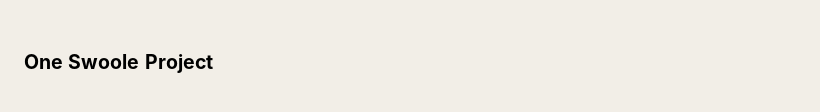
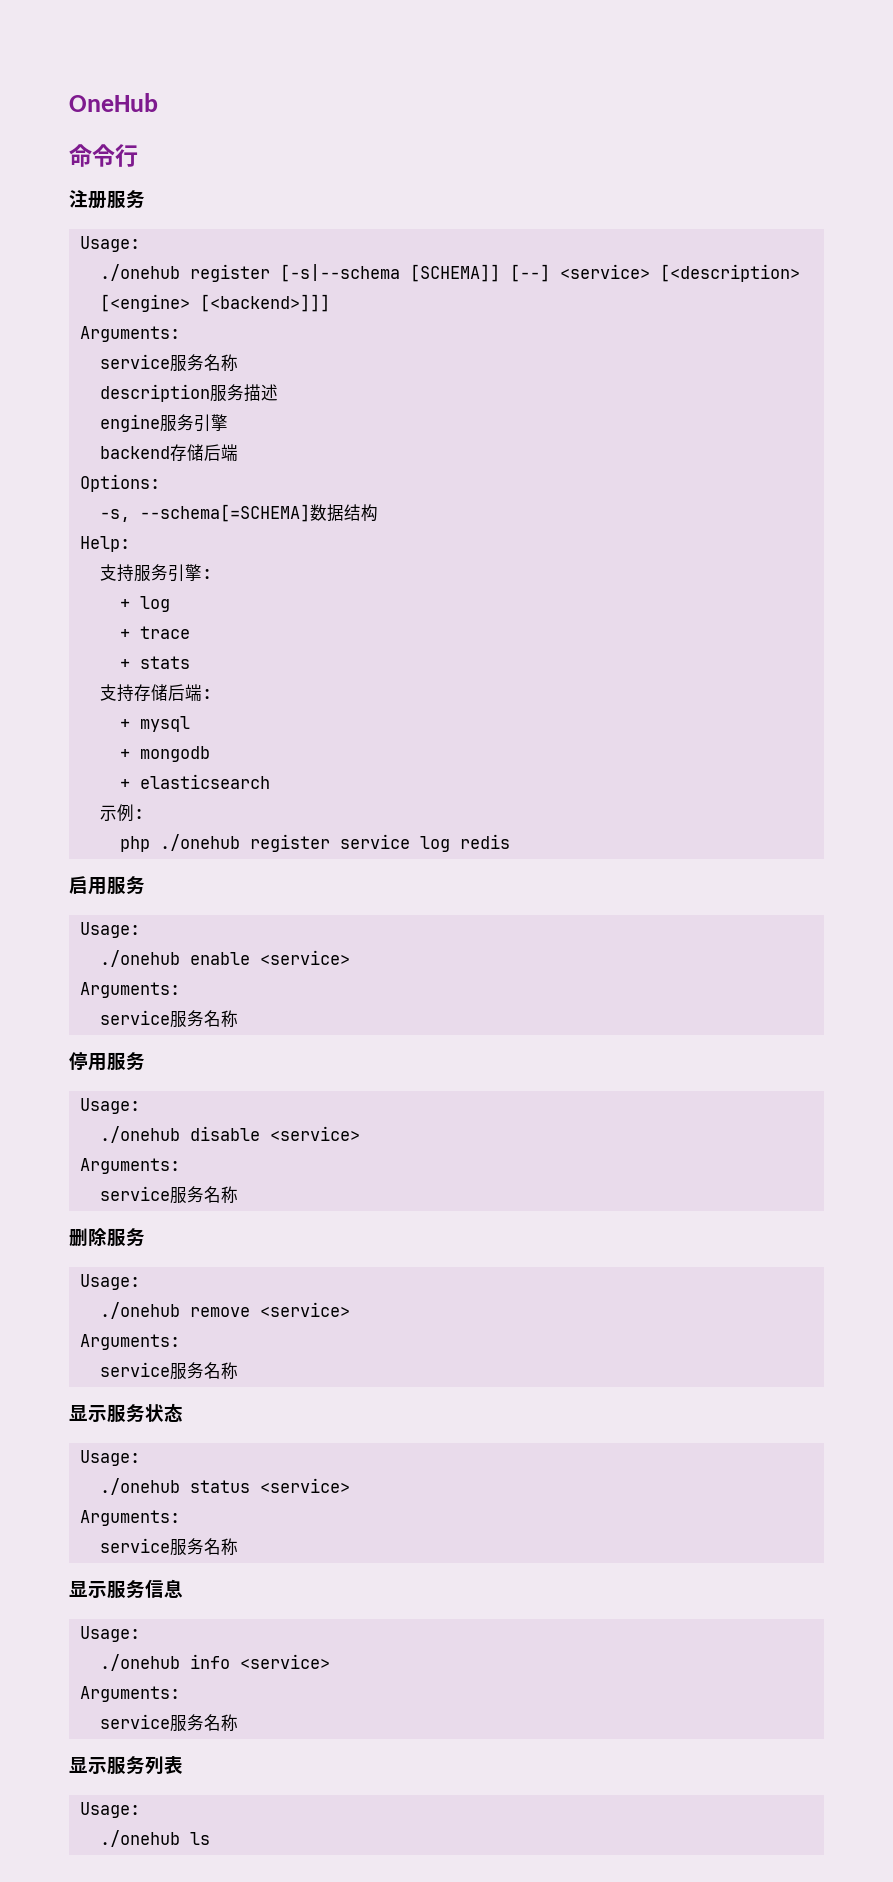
[24,54,213,73] One Swoole Project -> [69,93,158,112] [69,144,138,167] [69,190,145,209] [80,236,141,252] [100,264,801,282] [100,294,331,312] [80,326,181,342] [100,354,239,372] [100,384,279,402] [100,414,229,432] [100,444,239,461] [80,474,161,492] [100,504,379,522] [80,536,131,552] [100,564,213,582] [120,596,171,612] [120,626,191,639] [120,656,191,669] [100,684,213,702] [120,716,191,732] [120,746,211,762] [120,774,271,789] [100,804,145,822] [120,834,511,852] [69,876,145,895] [80,922,141,938] [100,950,351,967] [80,982,181,998] [100,1010,239,1028] [69,1052,145,1071] [80,1098,141,1114] [100,1126,361,1143] [80,1158,181,1174] [100,1186,239,1204] [69,1228,145,1247] [80,1274,141,1290] [100,1302,351,1319] [80,1334,181,1350] [100,1362,239,1380] [69,1403,183,1423] [80,1450,141,1466] [100,1478,351,1495] [80,1510,181,1526] [100,1538,239,1556] [69,1579,183,1599] [80,1626,141,1642] [100,1654,331,1671] [80,1686,181,1702] [100,1714,239,1732] [69,1756,183,1775] [80,1802,141,1818] [100,1830,211,1847] OneHub // 命令行 // 注册服务 // Usage: // ./onehub register [-s|--schema [SCHEMA]] [--] <service> [<description> [<engine> [<backend>]]] // Arguments: // service服务名称 // description服务描述 // engine服务引擎 // backend存储后端 // Options: // -s, --schema[=SCHEMA]数据结构 // Help: // 支持服务引擎: // + log // + trace // + stats // 支持存储后端: // + mysql // + mongodb // + elasticsearch // 示例: // php ./onehub register service log redis // 启用服务 // Usage: // ./onehub enable <service> // Arguments: // service服务名称 // 停用服务 // Usage: // ./onehub disable <service> // Arguments: // service服务名称 // 删除服务 // Usage: // ./onehub remove <service> // Arguments: // service服务名称 // 显示服务状态 // Usage: // ./onehub status <service> // Arguments: // service服务名称 // 显示服务信息 // Usage: // ./onehub info <service> // Arguments: // service服务名称 // 显示服务列表 // Usage: // ./onehub ls

